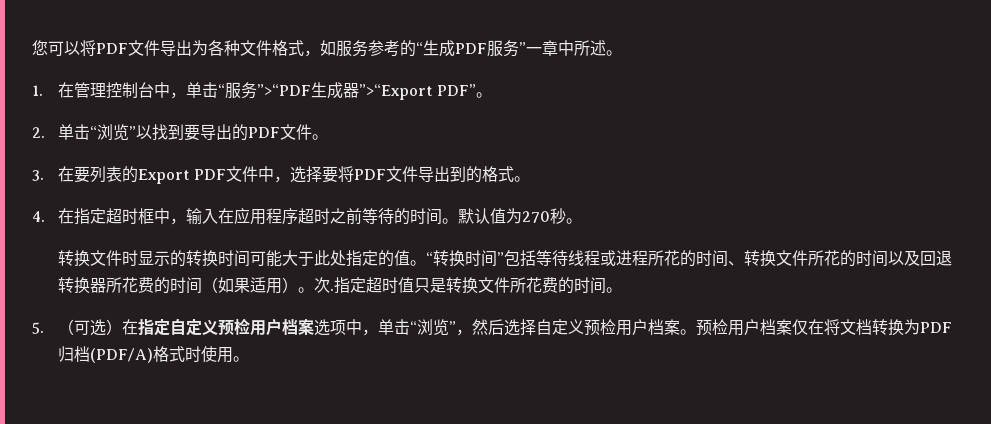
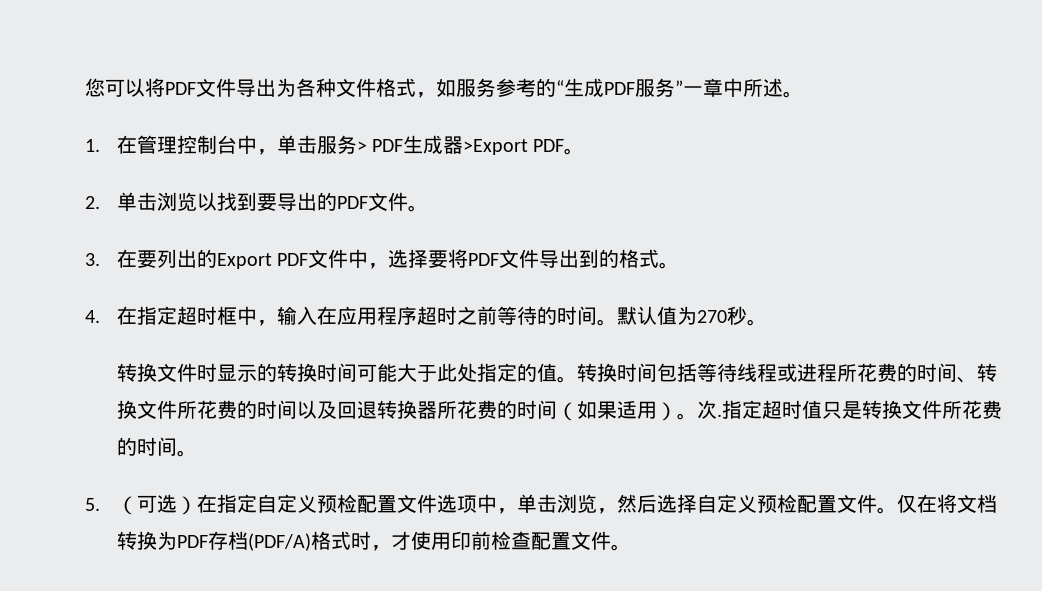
[217,82,477,100] “服务”>“PDF生成器”>“Export PDF” -> [316,135,565,155] 服务> PDF生成器>Export PDF
[89,124,136,140] “浏览” -> [156,192,197,211] 浏览
[105,166,122,182] 表 -> [176,249,197,268] 出
[425,250,504,267] “转换时间” -> [576,363,657,382] 转换时间
(680, 258) none -> [876,363,897,382] 费
(840, 258) none -> [216,400,237,419] 费
[249,318,314,336] 用户档案 -> [356,494,437,513] 配置文件
[409,319,456,335] “浏览” -> [556,494,597,513] 浏览
[615,319,792,336] 用户档案。预检用户档案 -> [796,494,897,514] 配置文件。
[57,346,74,362] 归 -> [207,531,228,550] 存
[200,346,233,363] 使用 -> [370,531,611,551] ，才使用印前检查配置文件

